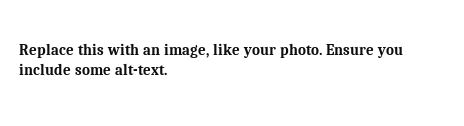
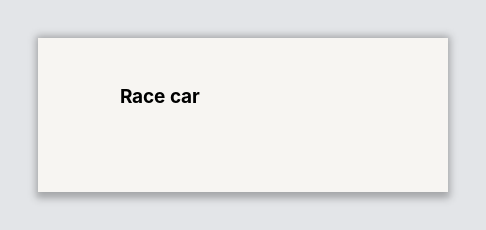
[19,43,404,58] [19,63,168,75] Replace this with an image, like your photo. Ensure you include some alt-text. -> [120,89,201,103] Race car

